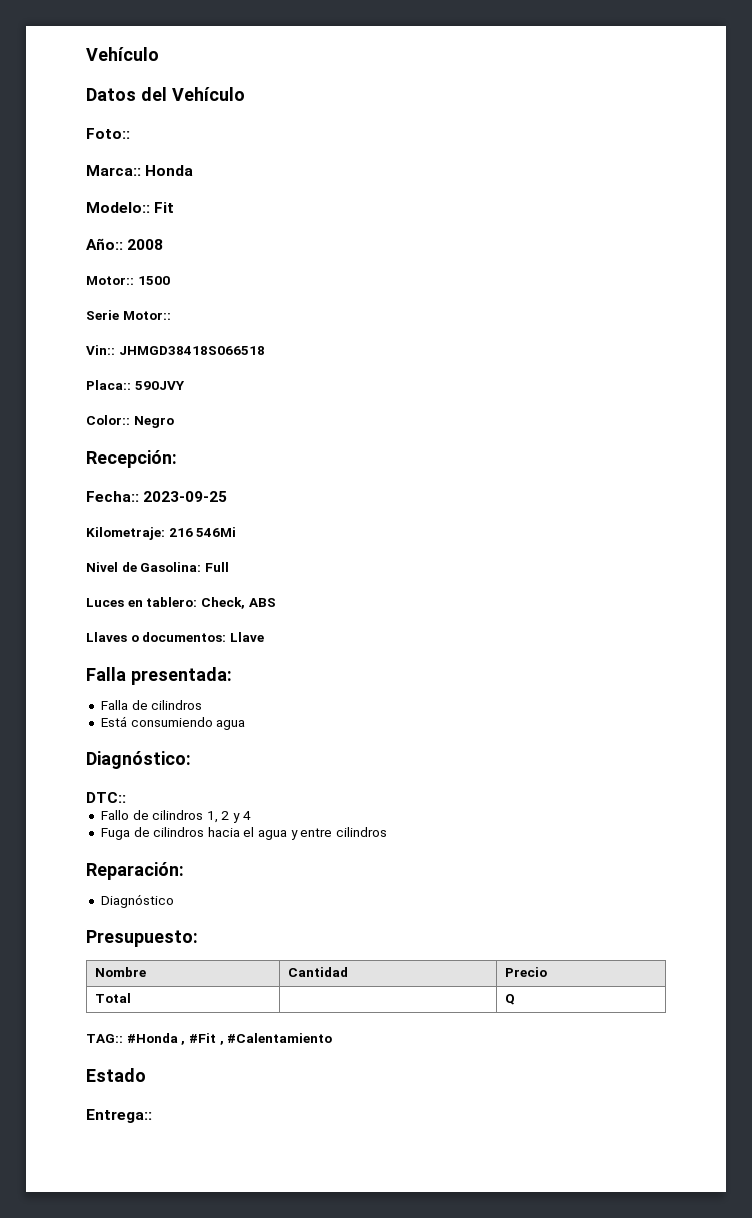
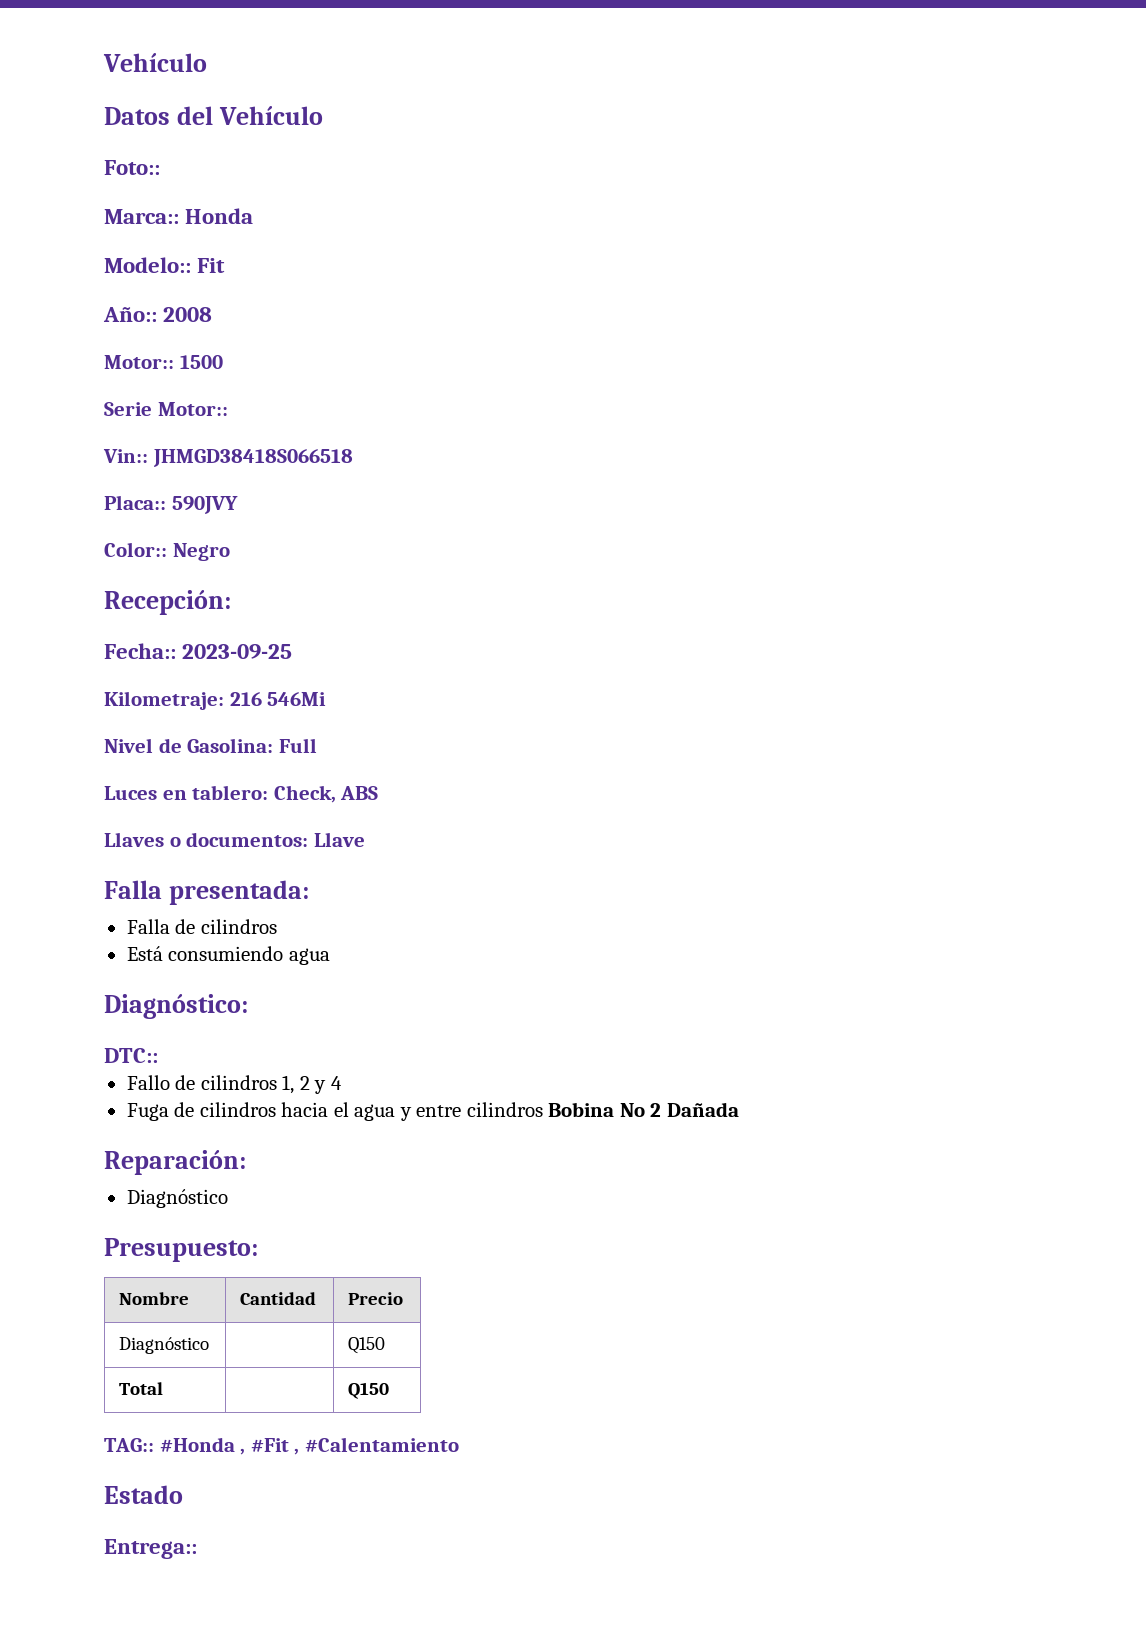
(388, 832) none -> [548,1102,739,1117] Bobina No 2 Dañada
(547, 972) none -> [119,1337,210,1354] [348,1337,386,1354] // Diagnóstico | | Q150
[504,994,515,1005] Q -> [348,1382,390,1399] Q150

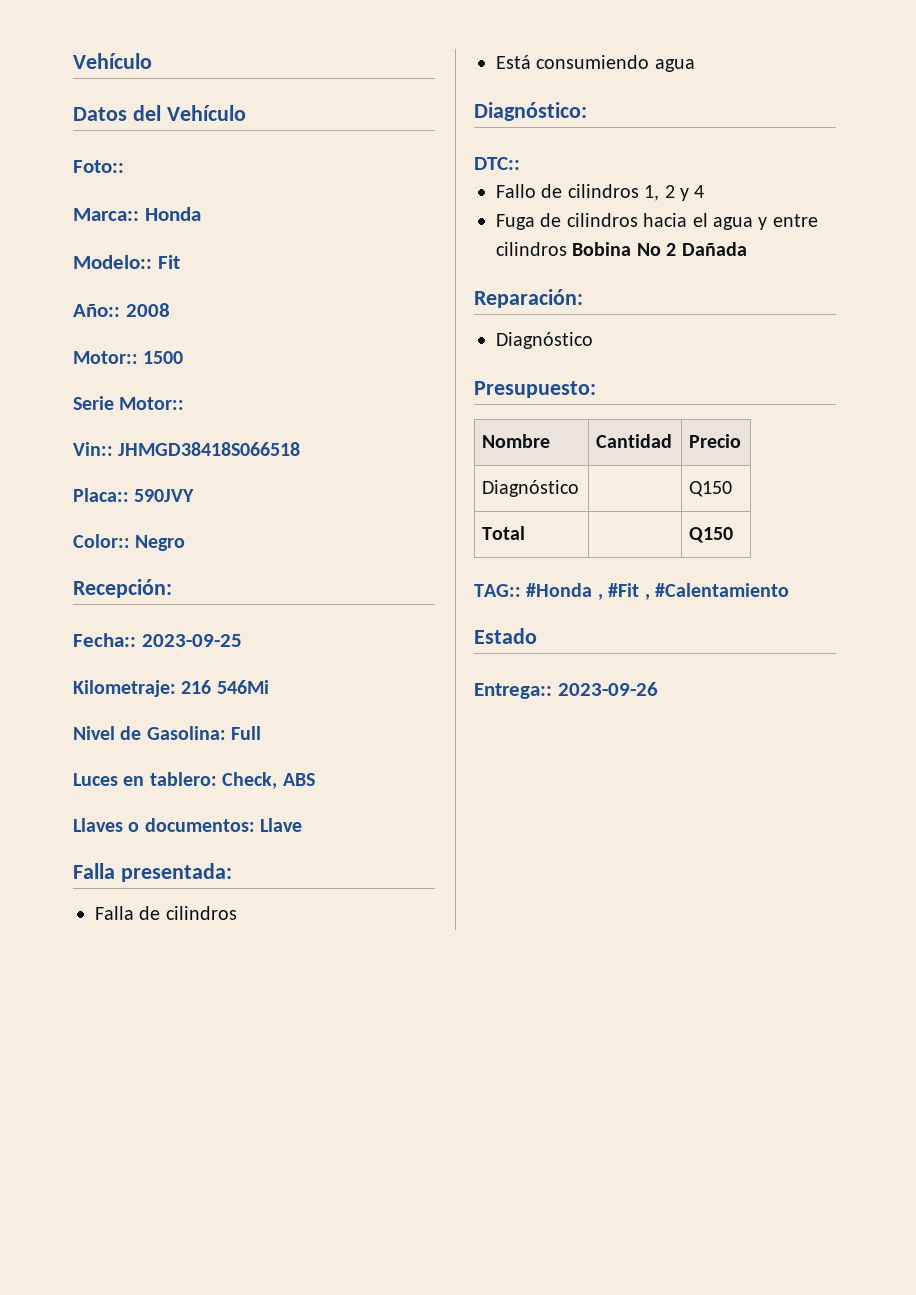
(197, 1549) none -> [557,682,658,696] 2023-09-26

